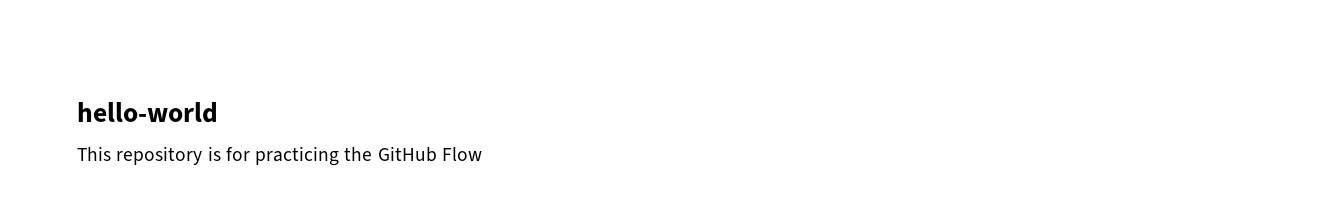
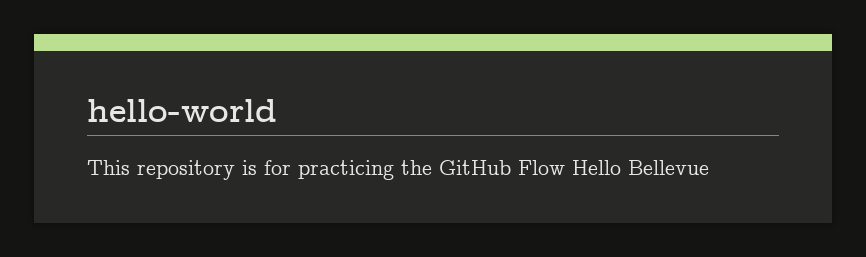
(482, 154) none -> [572,160,709,175] Hello Bellevue

